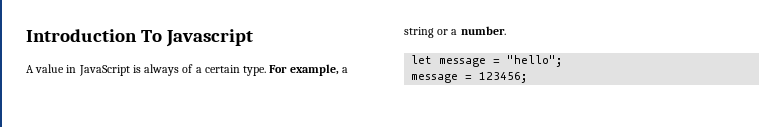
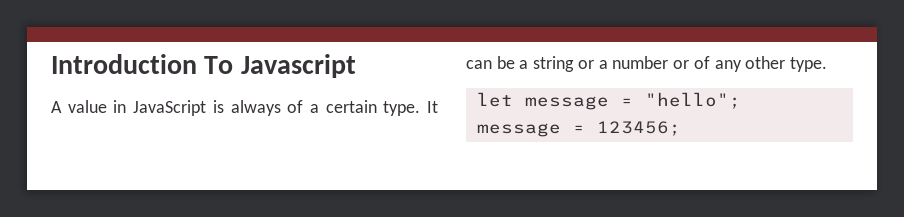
[269,64,339,76] For example, -> [426,101,438,113] [466,56,515,69] It can be
[460,26,506,35] number. -> [612,56,827,72] number or of any other type.

